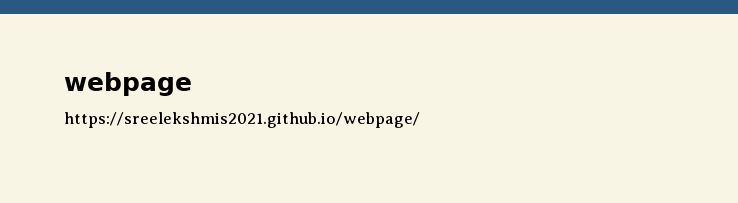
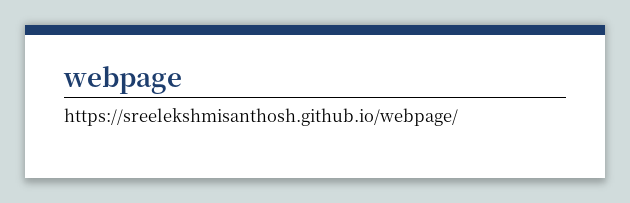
[64,112,420,128] https://sreelekshmis2021.github.io/webpage/ -> [64,108,458,126] https://sreelekshmisanthosh.github.io/webpage/

